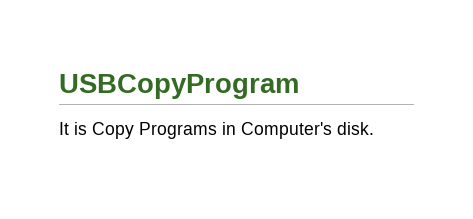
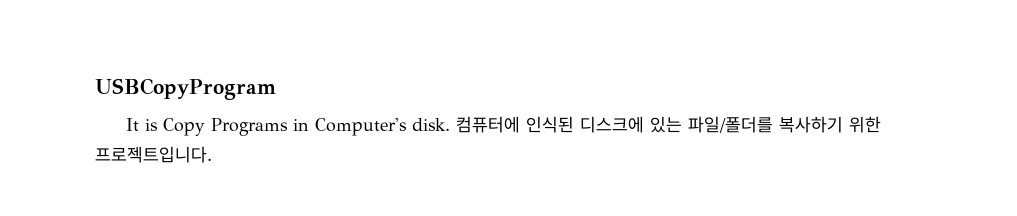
(374, 128) none -> [456,116,882,133] [95,146,212,163] 컴퓨터에 인식된 디스크에 있는 파일/폴더를 복사하기 위한 프로젝트입니다.

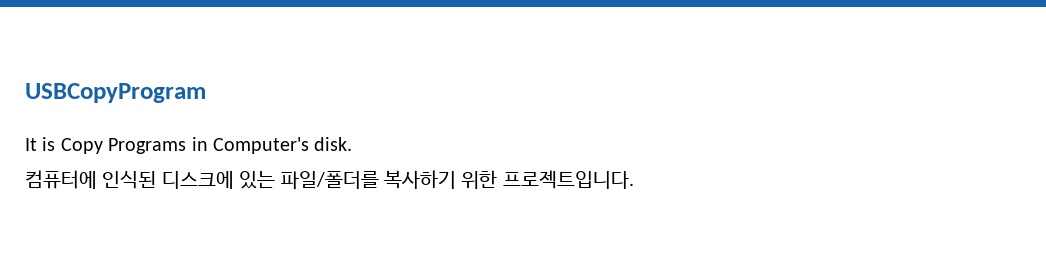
(451, 124) none -> (353, 144) //

